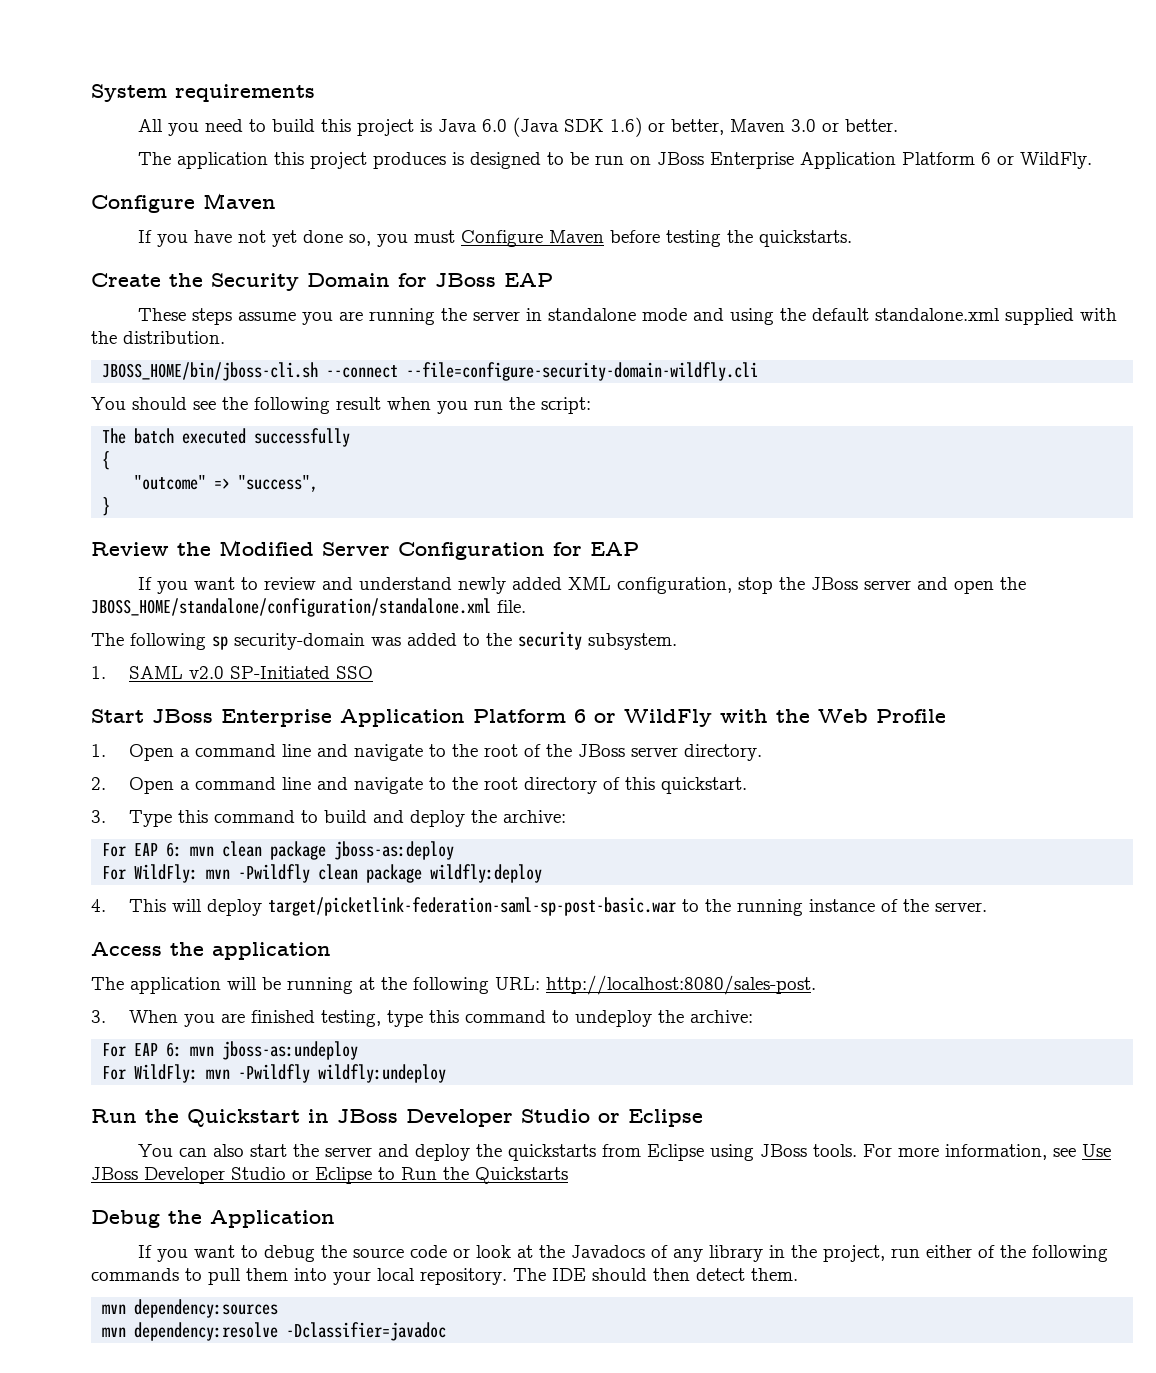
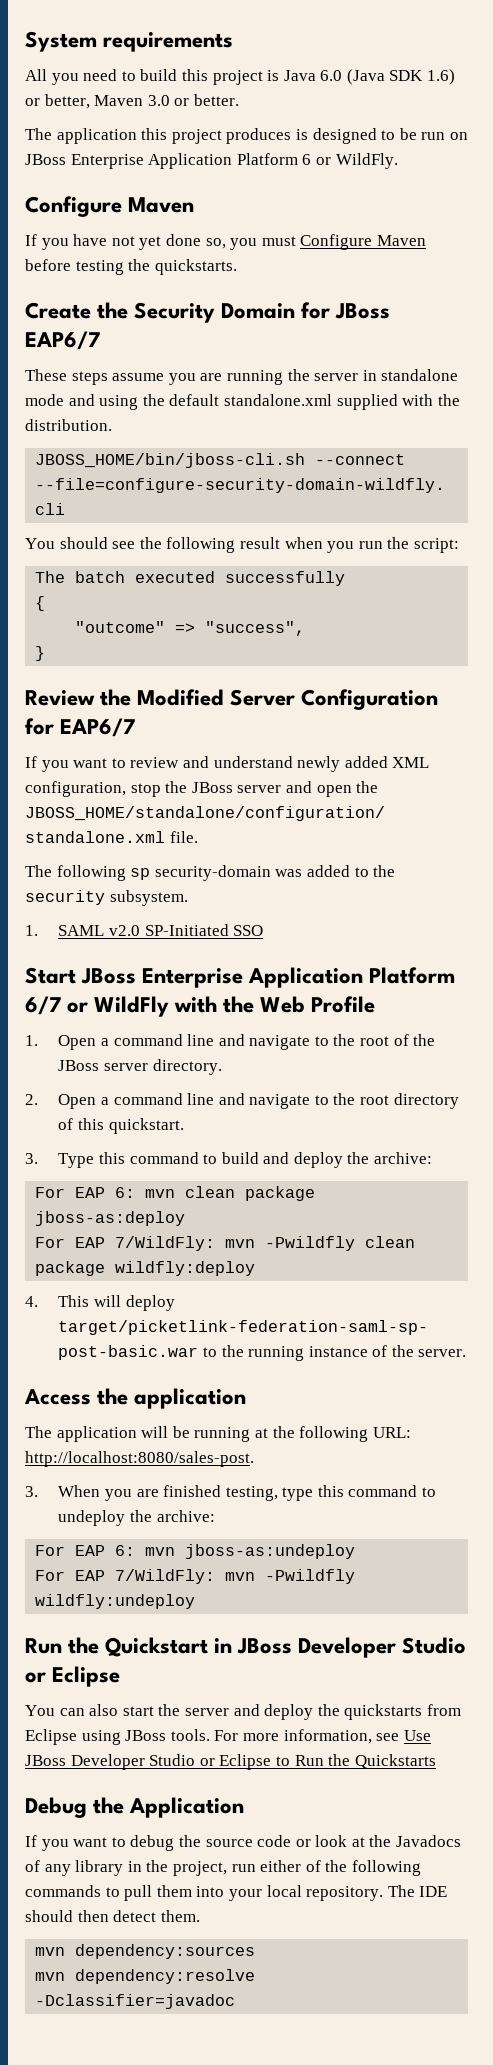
[504,273,553,287] EAP -> [25,331,100,350] EAP6/7
[590,542,639,556] EAP -> [60,718,136,737] EAP6/7
[574,709,586,723] 6 -> [25,996,61,1015] 6/7
[134,864,199,883] WildFly: -> [75,1236,216,1251] EAP 7/WildFly:
[134,1064,199,1083] WildFly: -> [75,1569,216,1584] EAP 7/WildFly:

